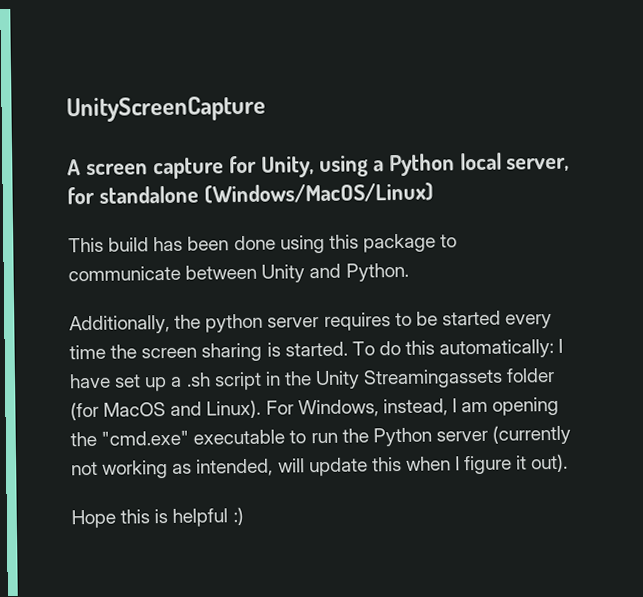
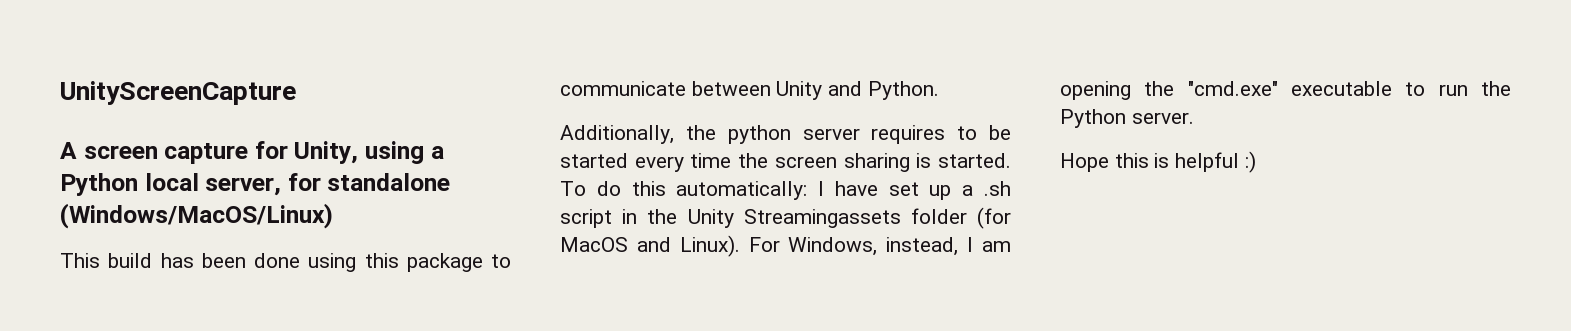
[435,424,572,445] [71,453,569,479] server (currently not working as intended, will update this when I figure it out). -> [1131,112,1194,124] server.

